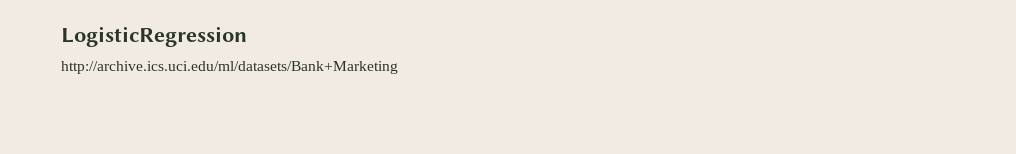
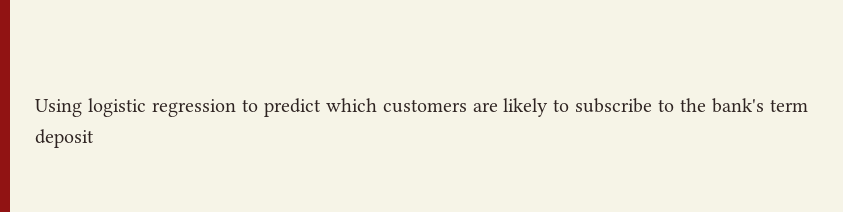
[61,26,247,47] [61,61,398,74] LogisticRegression // http://archive.ics.uci.edu/ml/datasets/Bank+Marketing -> [35,98,809,117] [35,129,94,148] Using logistic regression to predict which customers are likely to subscribe to the bank's term deposit

